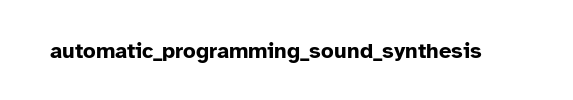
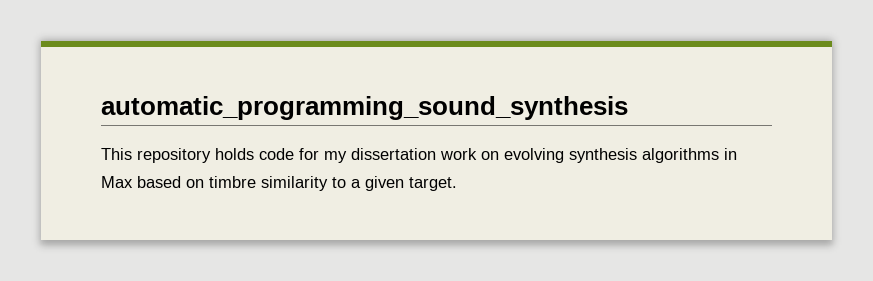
(482, 52) none -> [101,148,737,163] [101,176,457,191] // This repository holds code for my dissertation work on evolving synthesis algorithms in Max based on timbre similarity to a given target.

